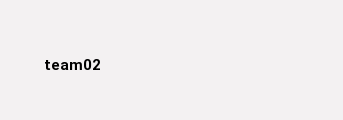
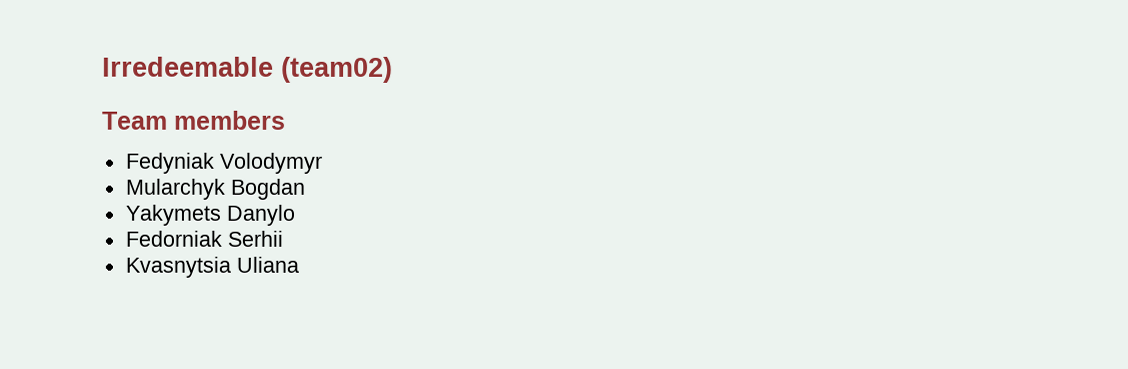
[44,59,101,70] team02 -> [102,56,393,83] [102,110,286,130] [125,152,323,174] [124,178,306,200] [124,204,295,226] [124,230,283,247] [124,256,299,278] Irredeemable (team02) // Team members // Fedyniak Volodymyr // Mularchyk Bogdan // Yakymets Danylo // Fedorniak Serhii // Kvasnytsia Uliana

